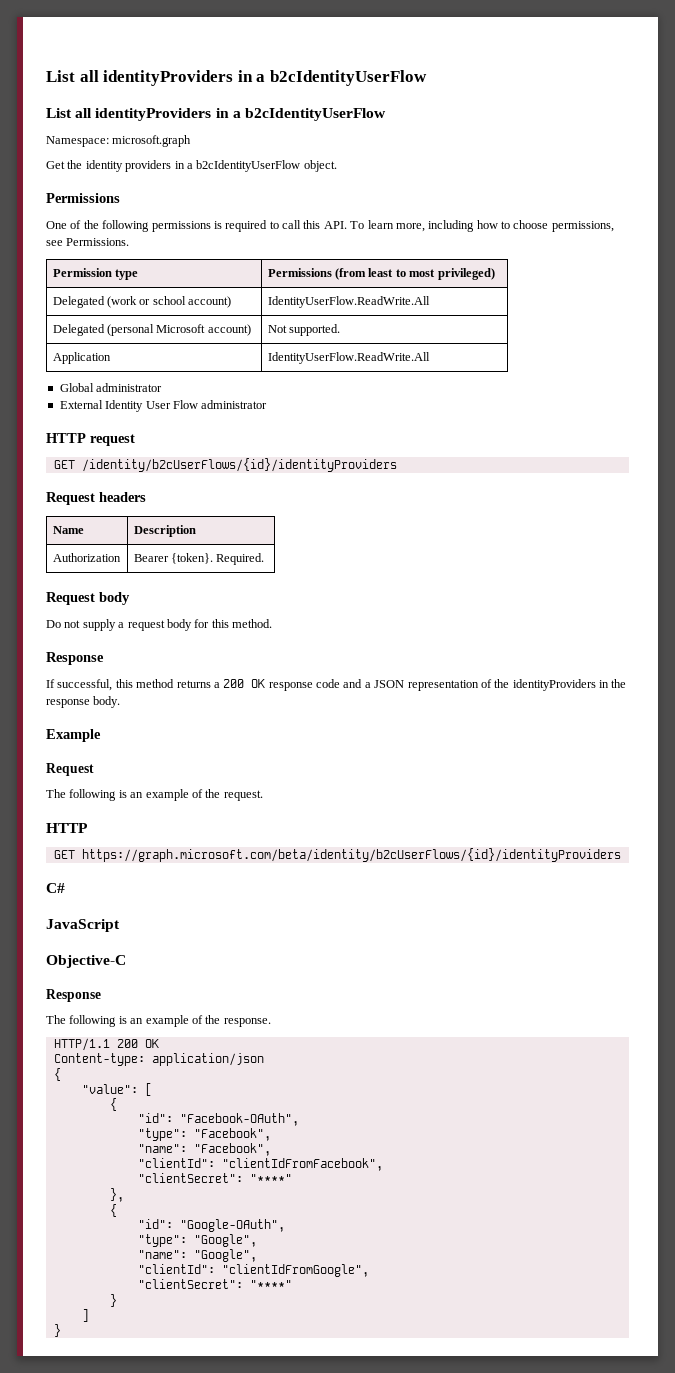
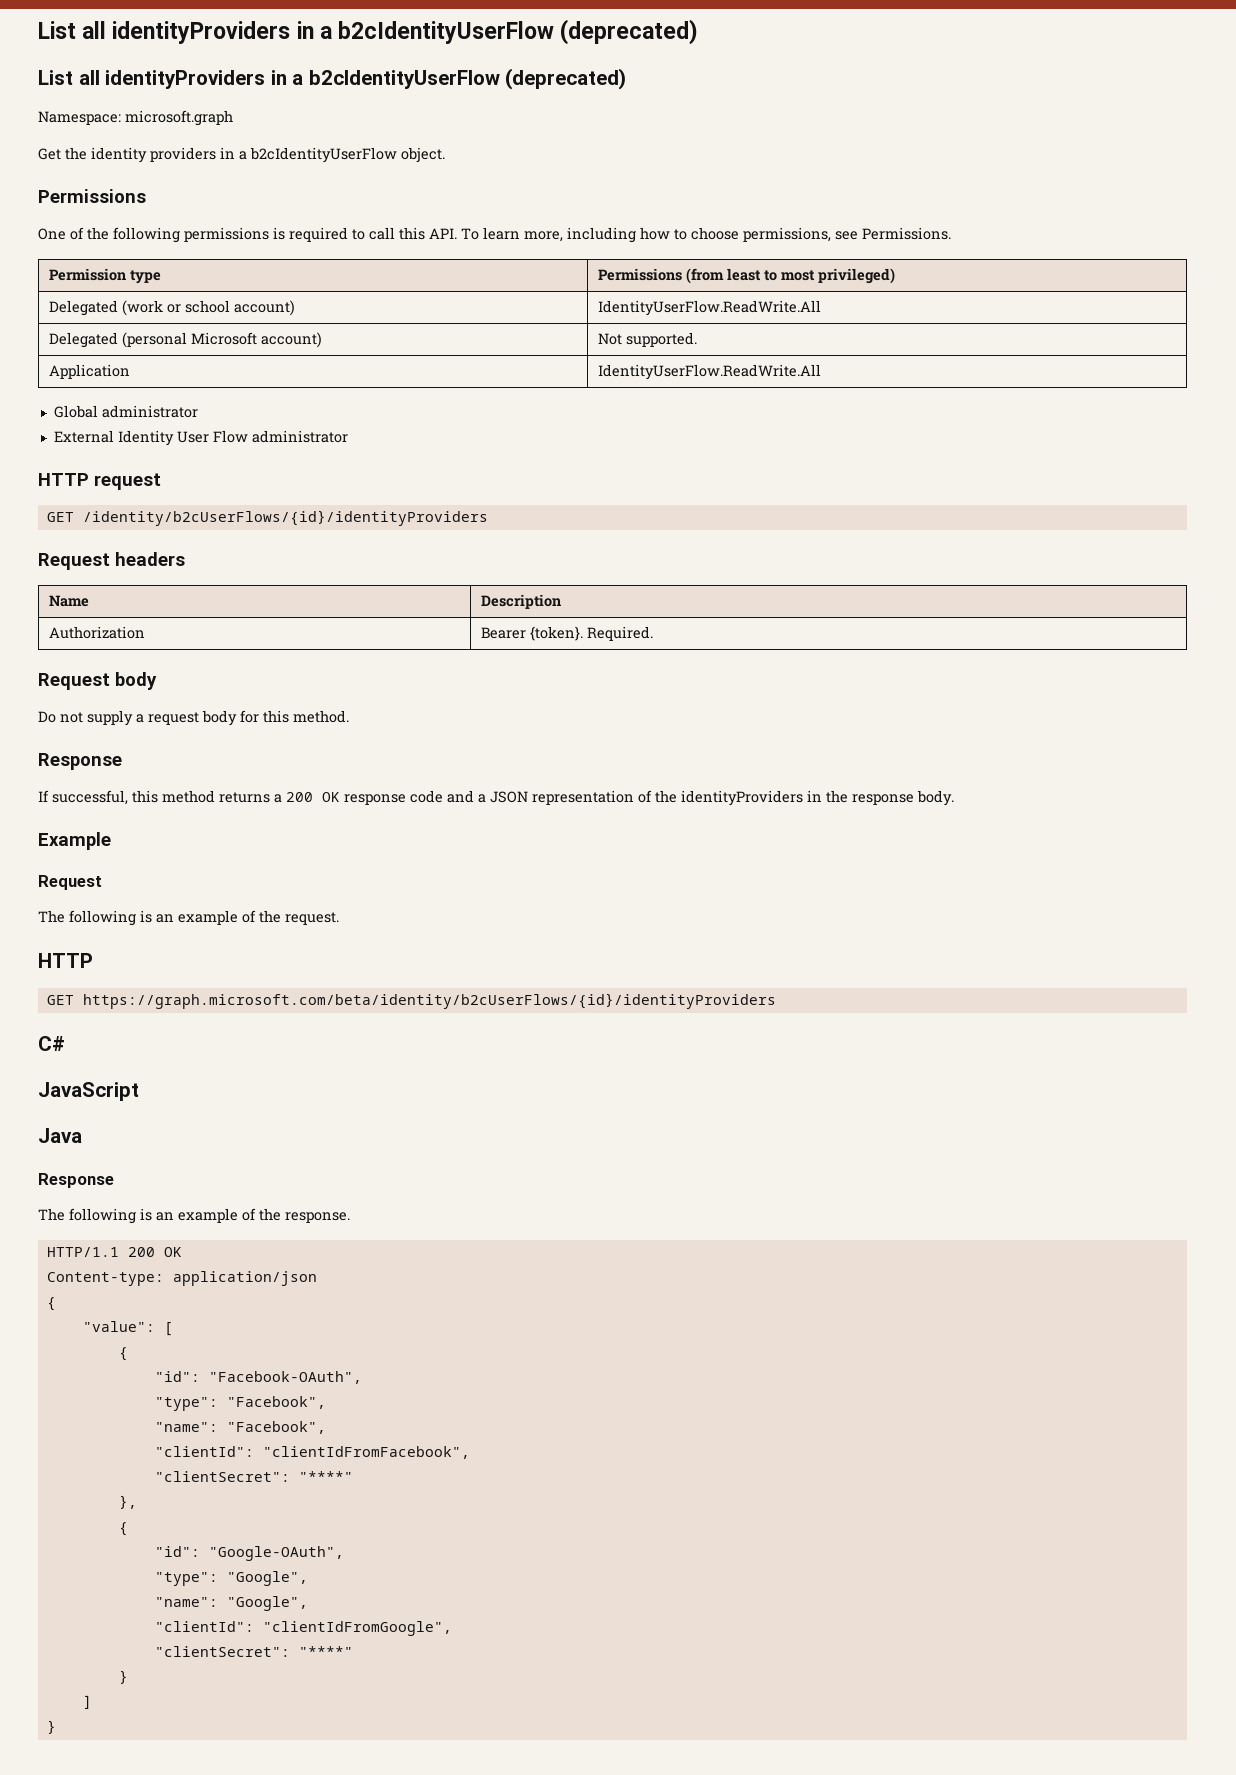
[46,70,427,86] [46,108,386,121] List all identityProviders in a b2cIdentityUserFlow // List all identityProviders in a b2cIdentityUserFlow -> [38,19,699,45] [38,68,627,90] List all identityProviders in a b2cIdentityUserFlow (deprecated) // List all identityProviders in a b2cIdentityUserFlow (deprecated)
[46,955,126,968] Objective-C -> [38,1128,82,1143] Java

